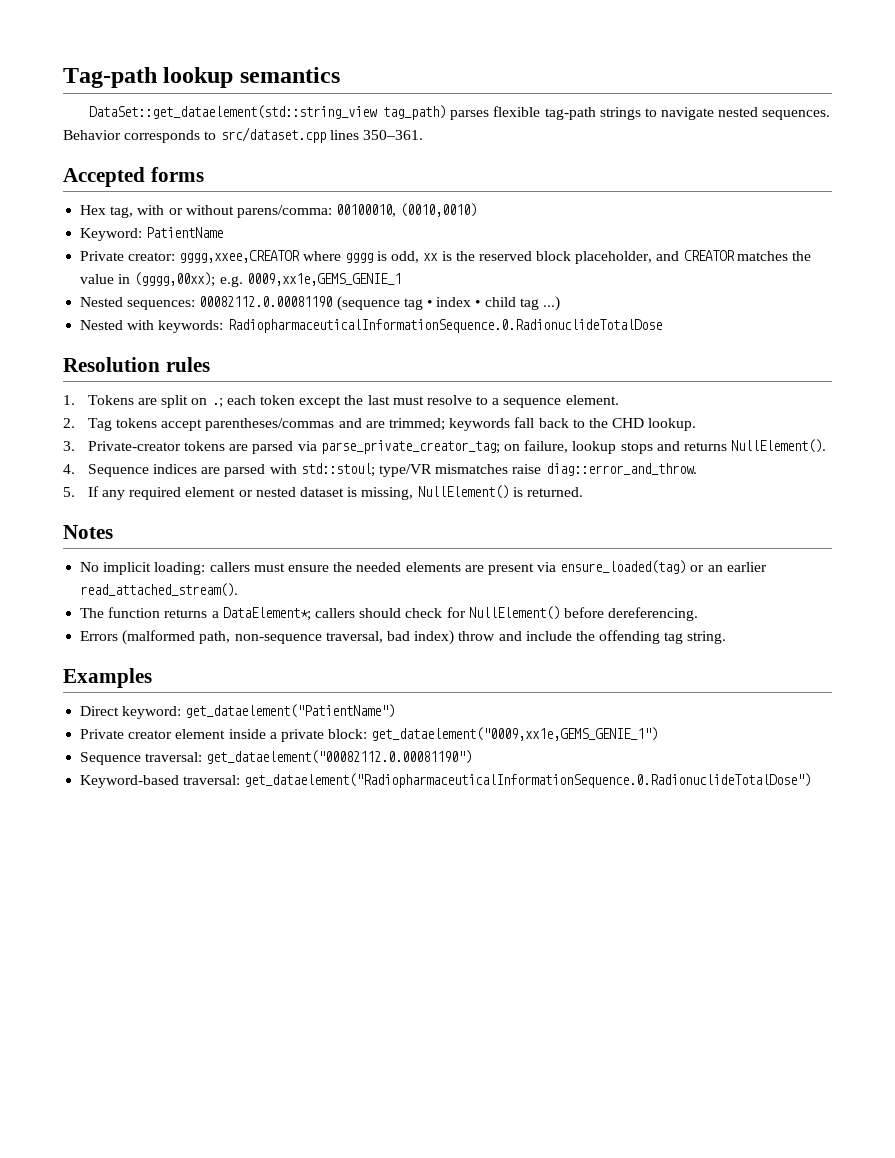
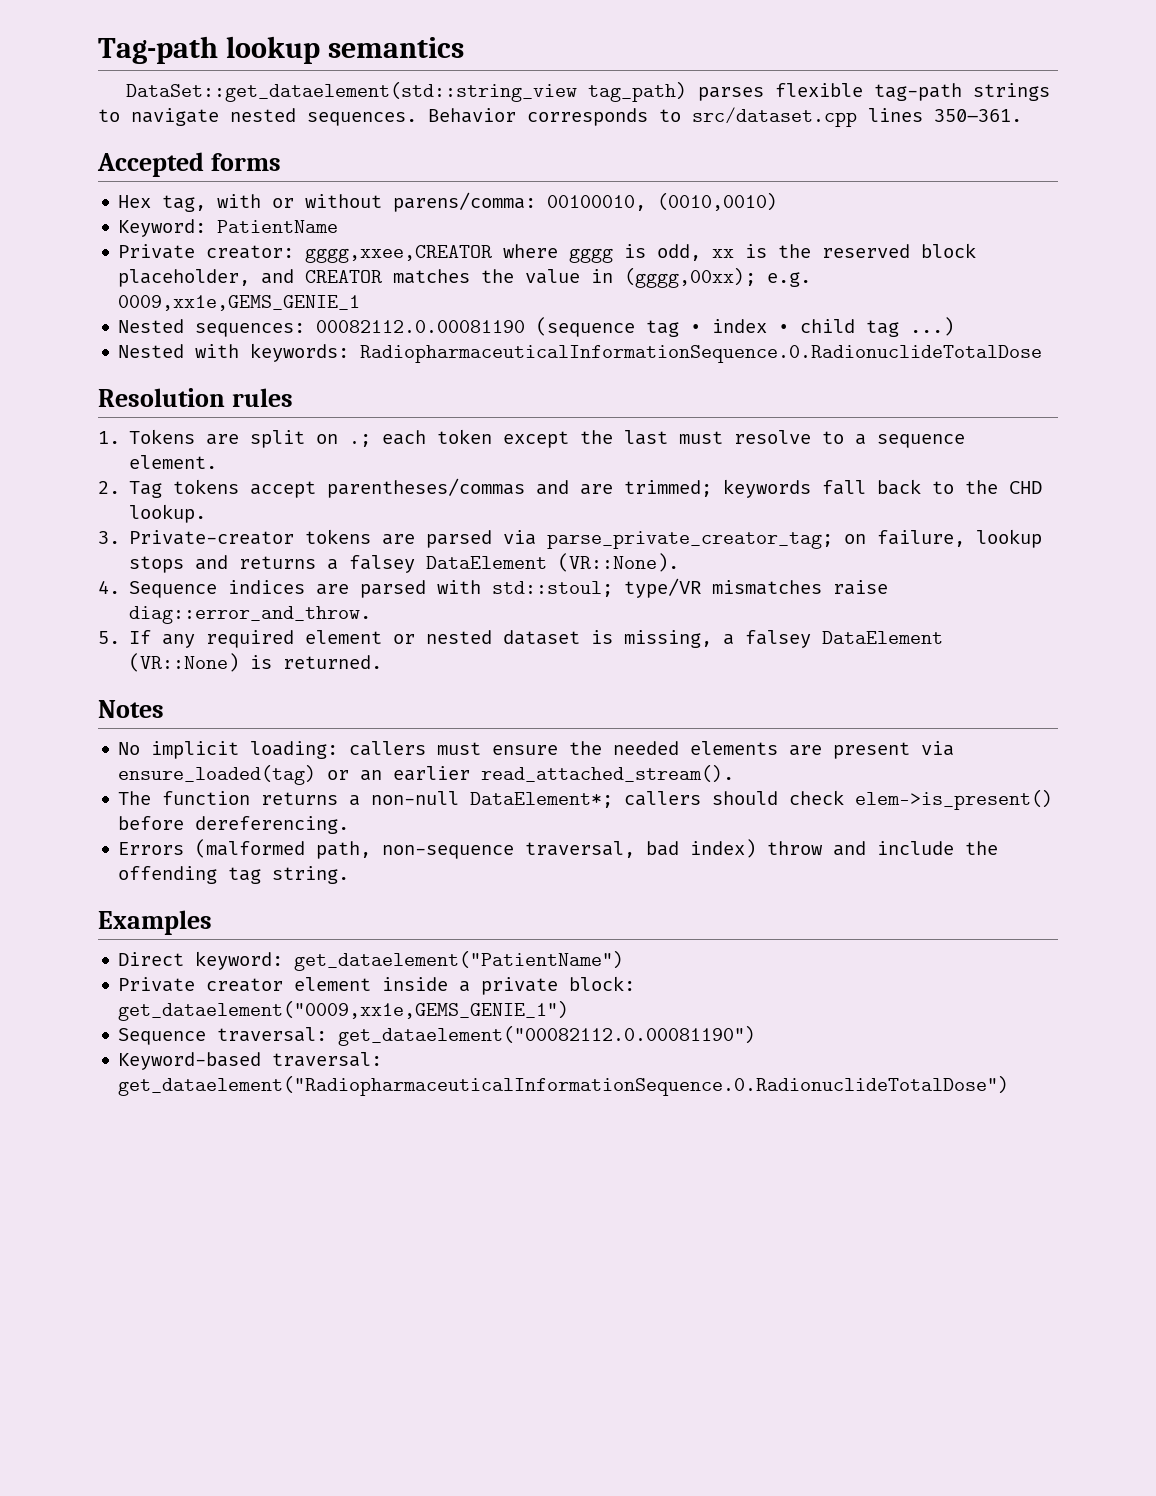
[731,439,827,453] NullElement(). -> [327,553,680,573] a falsey DataElement (VR::None).
[417,485,509,499] NullElement() -> [723,630,944,648] [129,653,240,672] a falsey DataElement (VR::None)
(219, 614) none -> [371,791,460,805] non-null
[446,606,560,620] for NullElement() -> [855,790,1054,810] elem->is_present()

